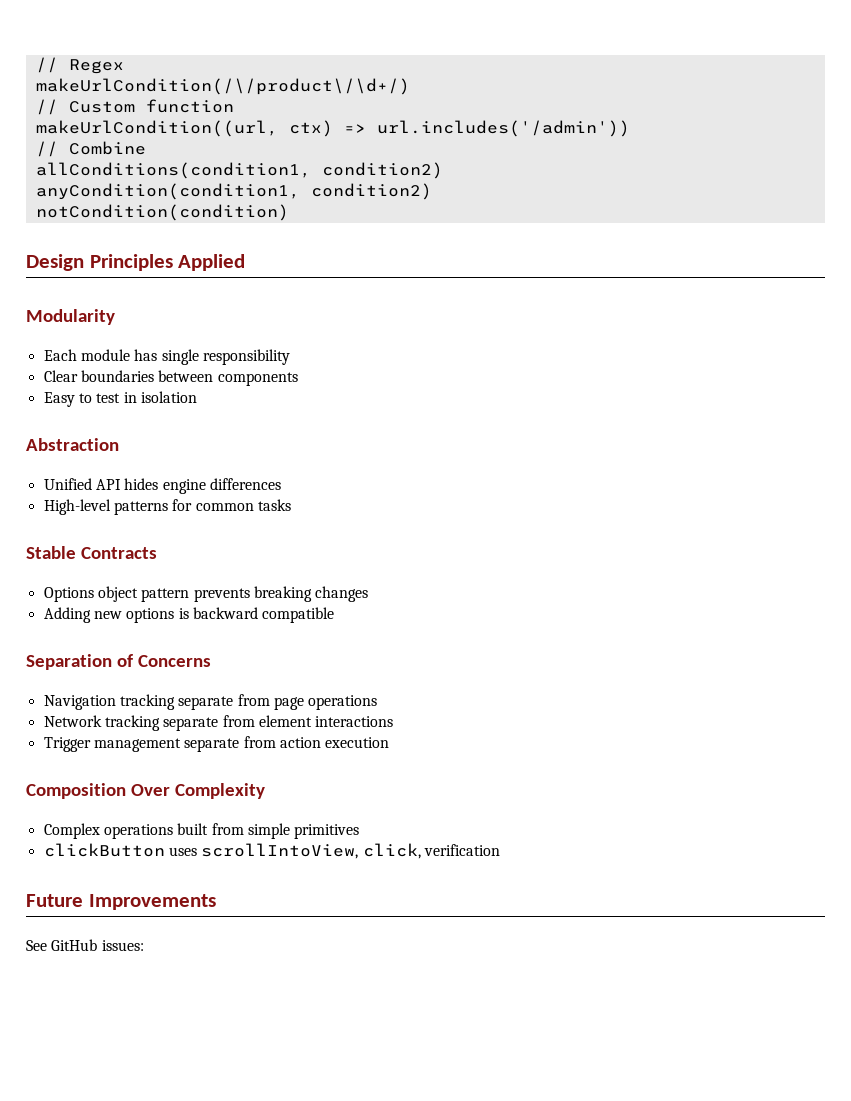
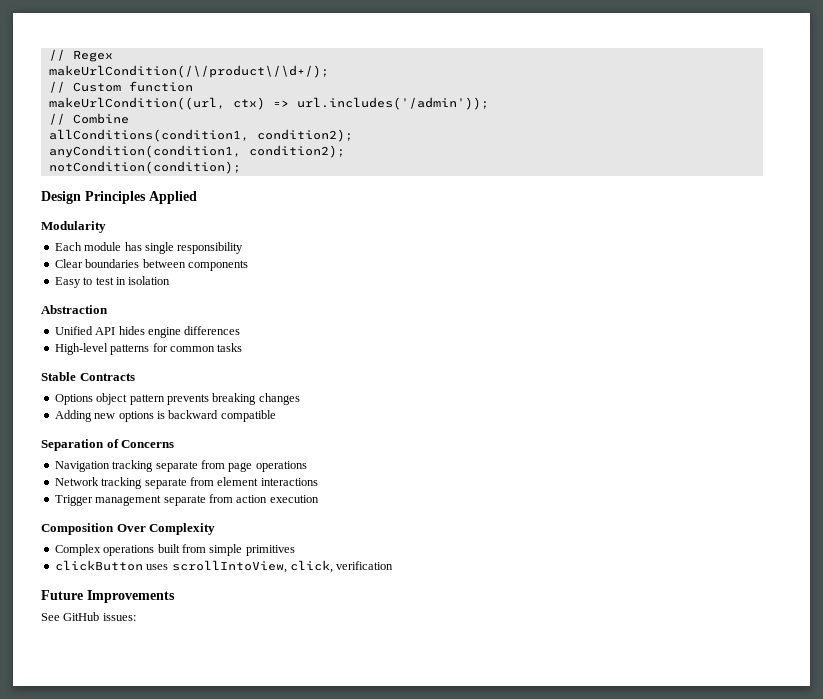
[35,78,410,95] makeUrlCondition(/\/product\/\d+/) -> [48,65,329,78] makeUrlCondition(/\/product\/\d+/);
[376,120,630,137] url.includes('/admin')) -> [296,97,489,110] url.includes('/admin'));
[321,162,443,179] condition2) -> [256,129,353,142] condition2);
[310,183,432,200] [35,204,289,221] condition2) // notCondition(condition) -> [248,145,345,158] [48,161,241,174] condition2); // notCondition(condition);

